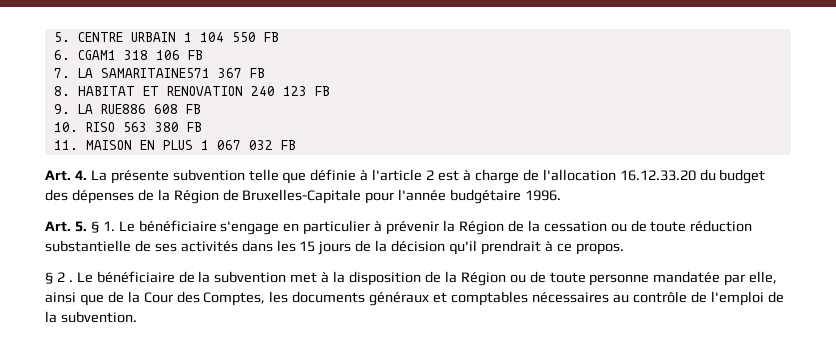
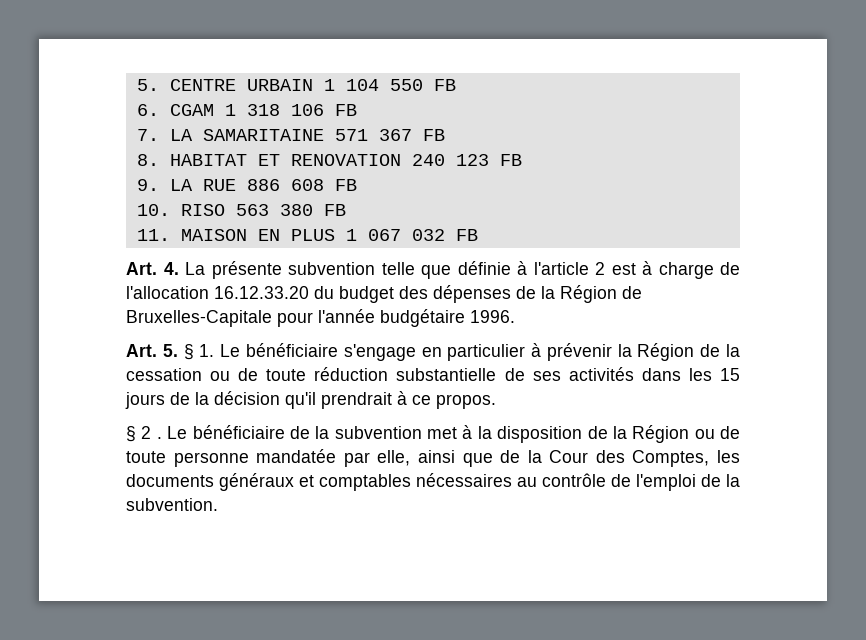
[77,50,116,60] CGAM1 -> [169,104,236,116] CGAM 1
[100,68,210,78] SAMARITAINE571 -> [202,129,368,141] SAMARITAINE 571
[100,104,146,114] RUE886 -> [202,179,280,191] RUE 886

